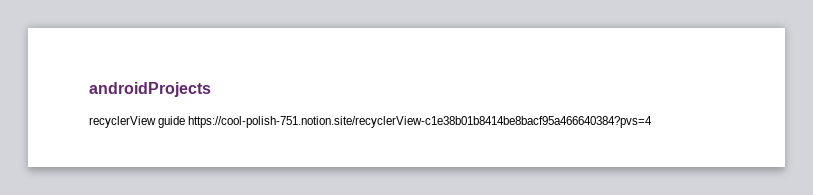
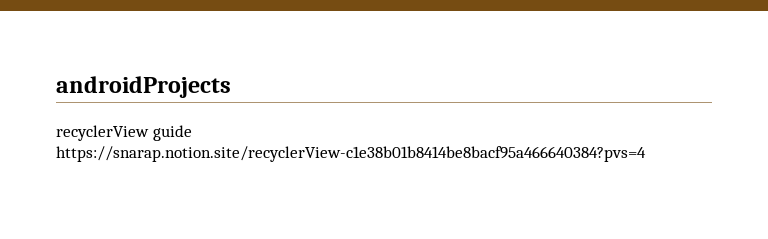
[188,116,653,128] https://cool-polish-751.notion.site/recyclerView-c1e38b01b8414be8bacf95a466640384?pvs=4 -> [56,146,646,162] https://snarap.notion.site/recyclerView-c1e38b01b8414be8bacf95a466640384?pvs=4

